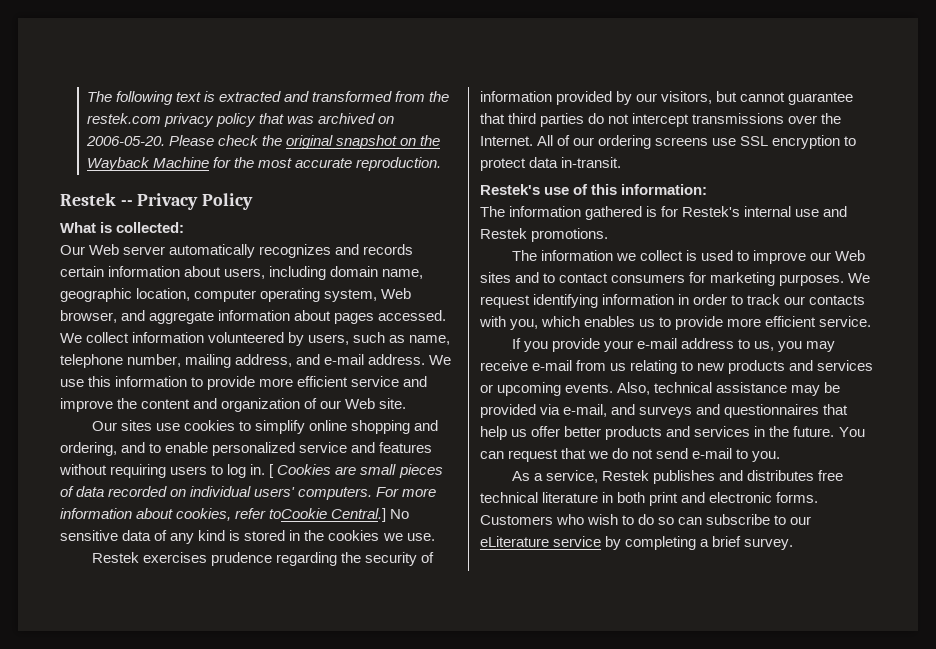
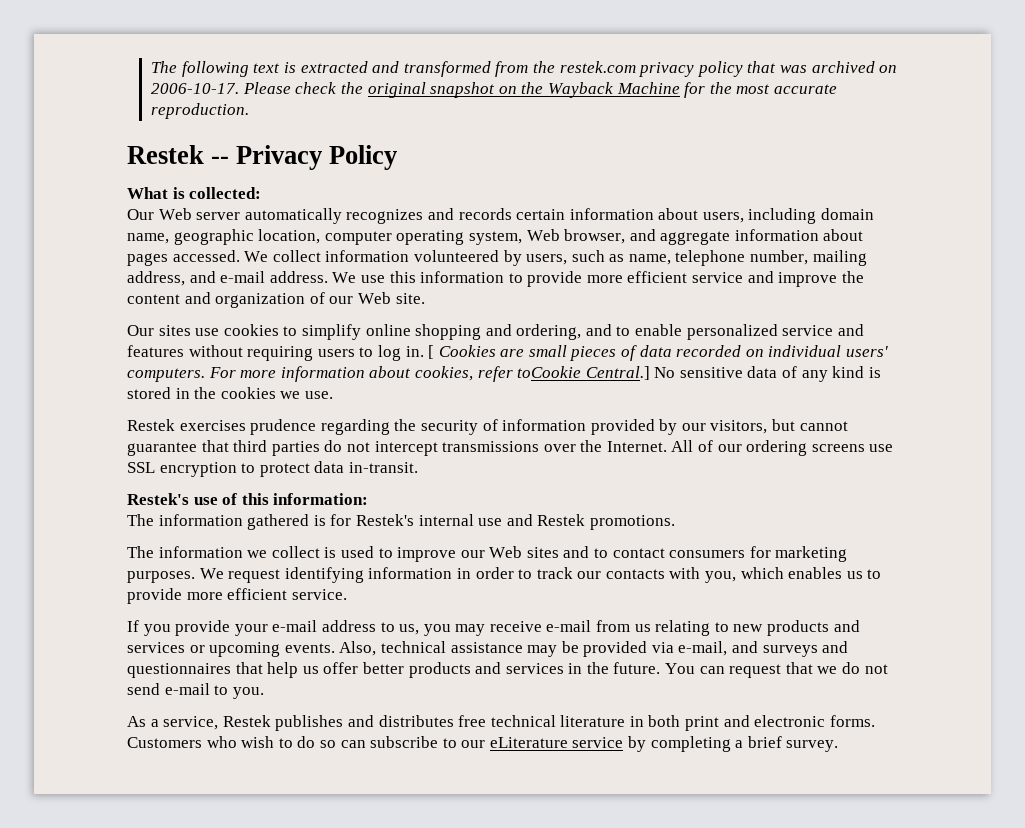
[86,136,166,146] 2006-05-20. -> [151,83,240,94] 2006-10-17.

